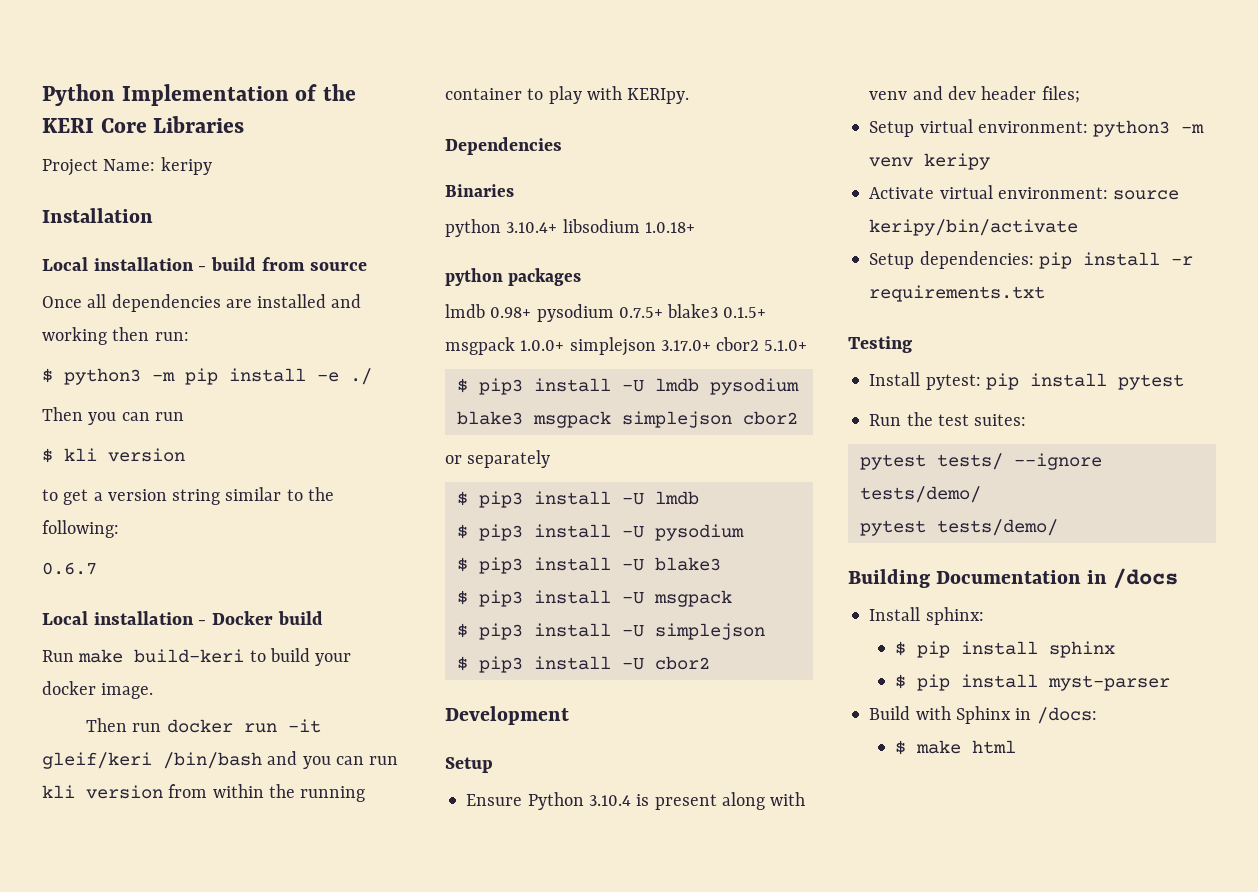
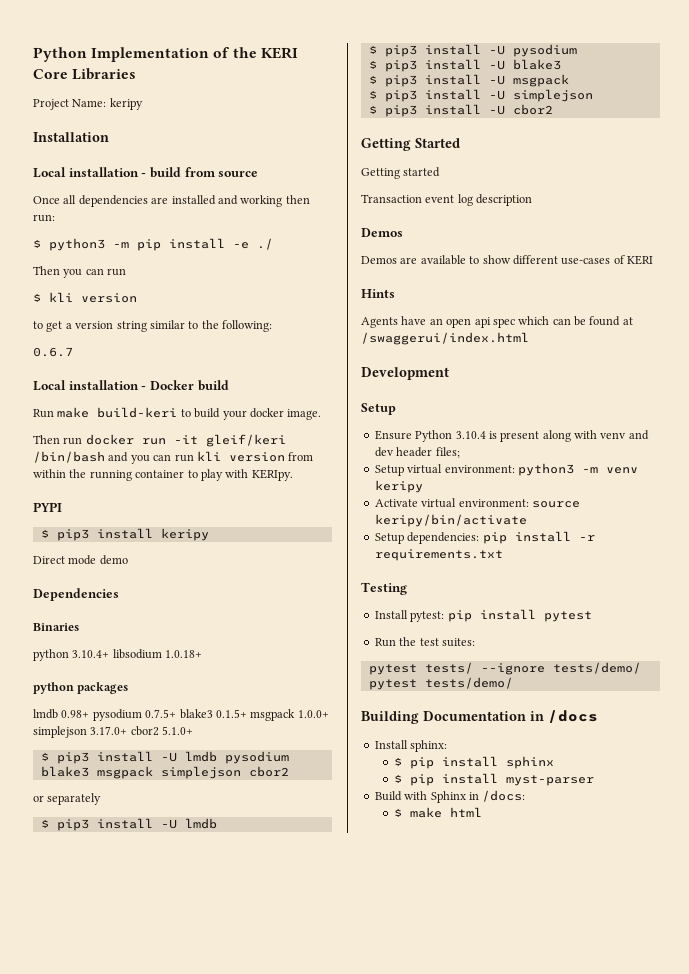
(690, 96) none -> [33,502,62,512] [40,528,209,541] [33,555,128,565] // PYPI // $ pip3 install keripy // Direct mode demo
(710, 663) none -> [361,138,460,151] [361,167,441,179] [361,194,533,206] [361,228,403,237] [361,255,653,265] [361,289,395,298] [361,316,633,328] [361,332,529,345] // Getting Started // Getting started // Transaction event log description // Demos // Demos are available to show different use-cases of KERI // Hints // Agents have an open api spec which can be found at /swaggerui/index.html

